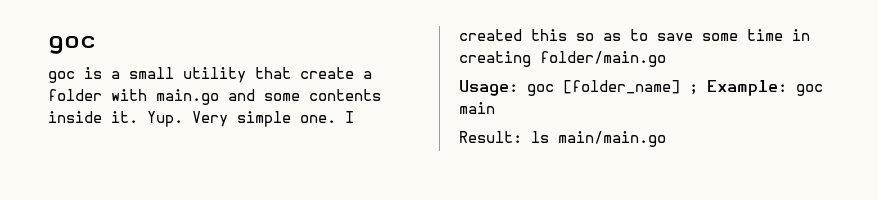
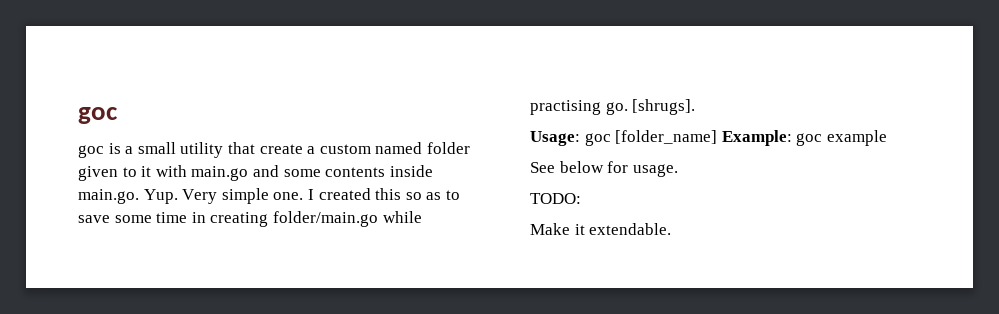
[48,89,102,101] folder -> [319,142,470,154] [78,166,152,181] custom named folder given to it
[111,111,138,123] it. -> [78,189,139,204] main.go.
(666, 59) none -> [382,211,422,223] [530,99,696,115] while practising go. [shrugs].
[689,84,698,95] ; -> (718, 137) none
[459,102,495,114] [459,131,666,147] main // Result: ls main/main.go -> [826,130,887,146] [530,161,678,177] [530,193,581,204] [530,223,672,235] example // See below for usage. // TODO: // Make it extendable.

